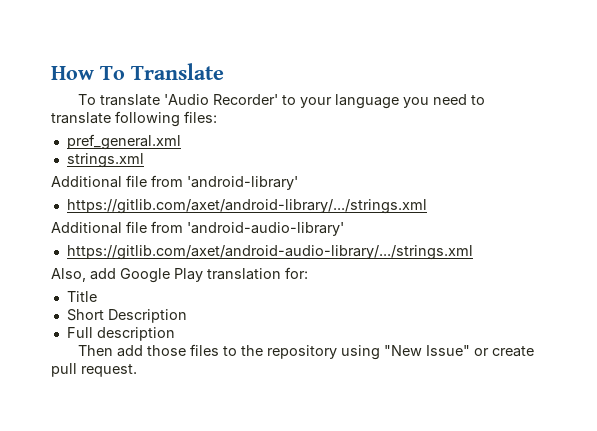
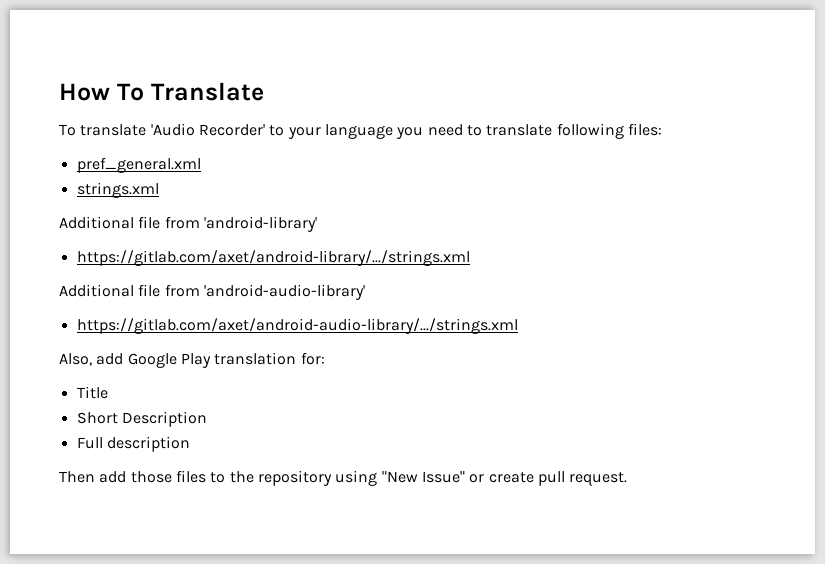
[66,199,427,214] https://gitlib.com/axet/android-library/.../strings.xml -> [76,250,470,266] https://gitlab.com/axet/android-library/.../strings.xml
[66,245,473,260] https://gitlib.com/axet/android-audio-library/.../strings.xml -> [76,318,518,334] https://gitlab.com/axet/android-audio-library/.../strings.xml

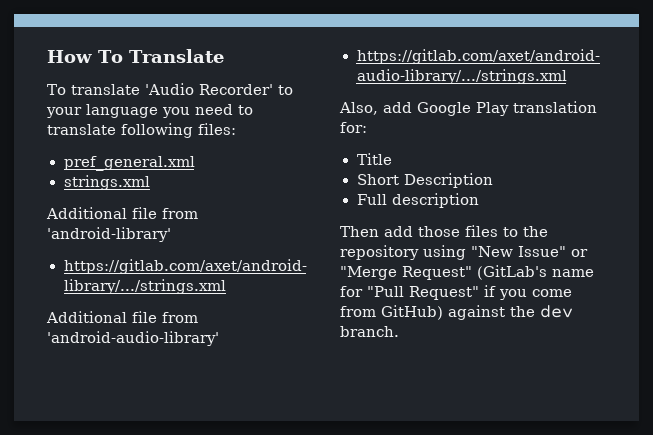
[488,471,628,486] create pull request. -> [340,265,594,280] [340,285,572,300] [340,305,573,320] [340,326,399,337] "Merge Request" (GitLab's name for "Pull Request" if you come from GitHub) against the dev branch.

